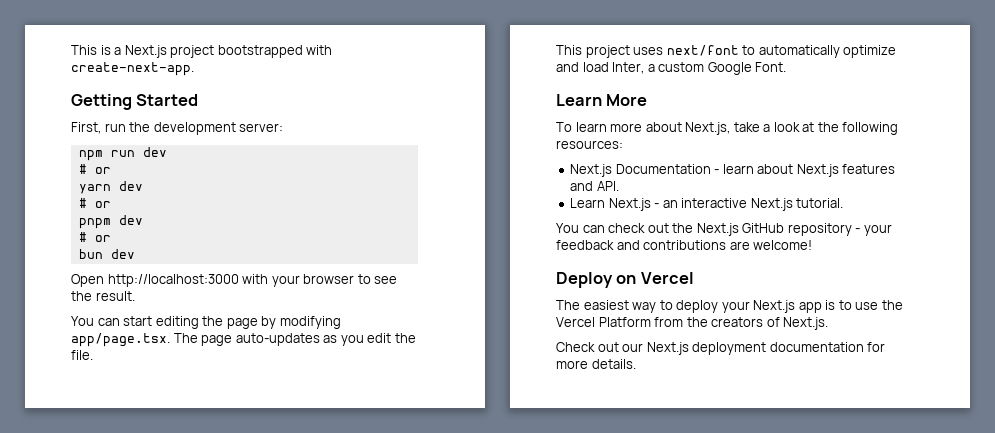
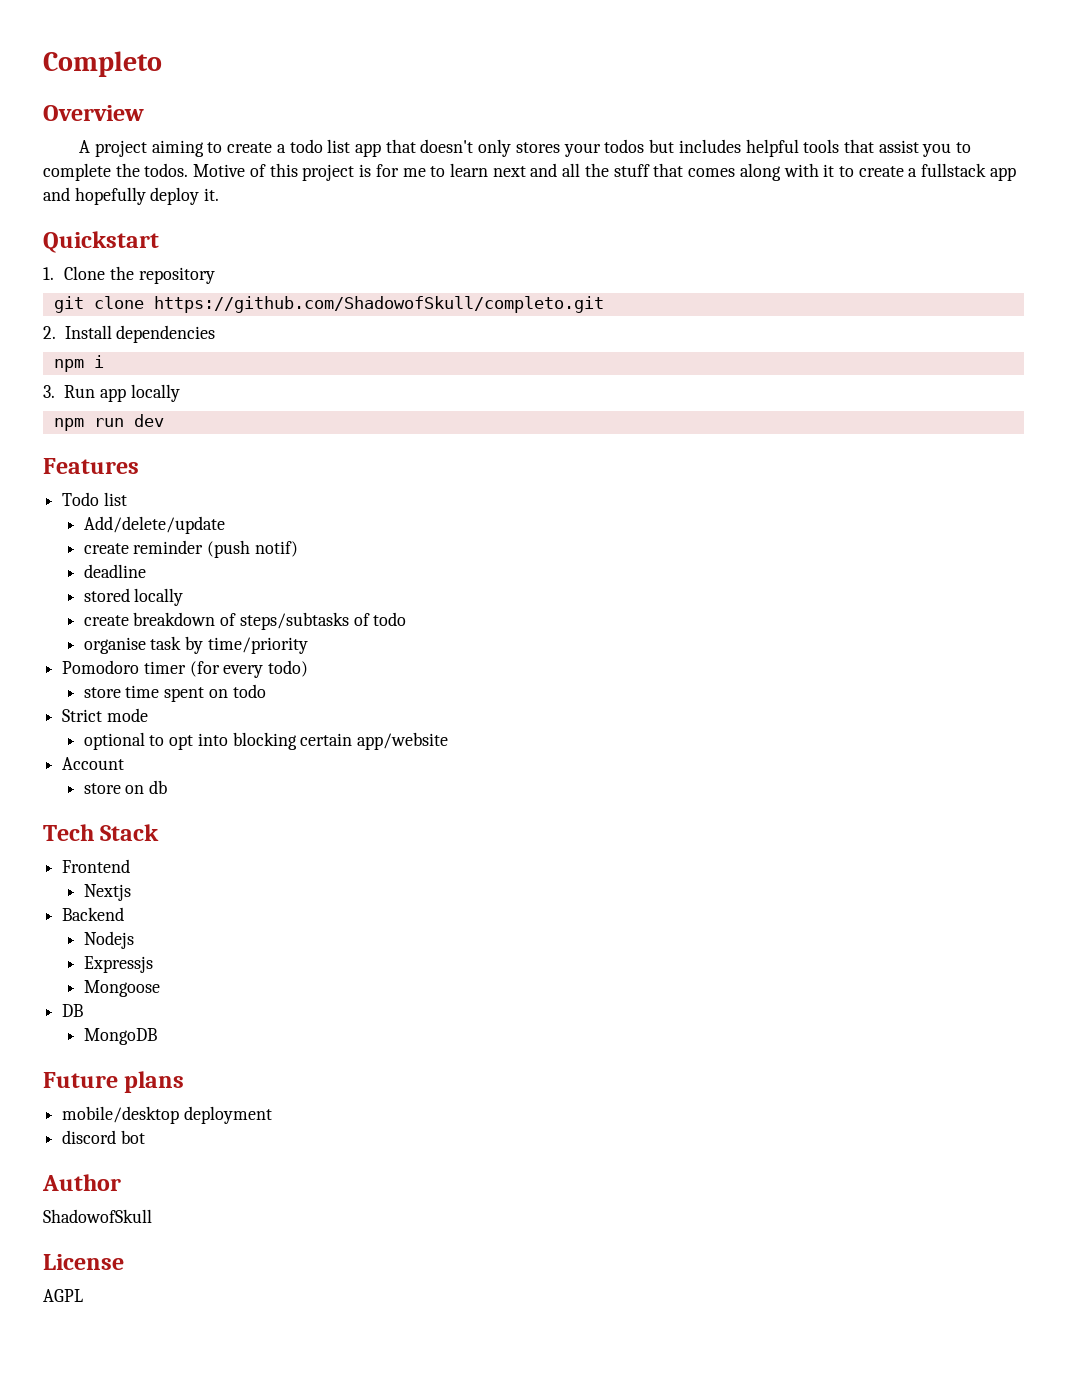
[71,45,333,58] [71,62,194,76] [71,94,199,110] [71,122,284,135] [78,147,167,161] [78,164,111,174] [78,181,143,194] [78,198,111,208] [78,215,143,229] [78,232,111,242] [78,249,135,259] [71,274,398,287] [71,291,135,301] [71,316,341,329] [71,333,416,347] [71,350,93,360] [556,45,897,58] [556,62,787,75] [556,94,648,106] [556,122,899,135] [556,140,623,149] [570,164,896,177] [570,181,619,191] [570,198,844,211] [556,223,892,236] [556,240,813,250] [556,272,694,288] [556,300,903,313] [556,317,829,330] [556,342,886,355] [556,359,636,369] This is a Next.js project bootstrapped with create-next-app. // Getting Started // First, run the development server: // npm run dev // # or // yarn dev // # or // pnpm dev // # or // bun dev // Open http://localhost:3000 with your browser to see the result. // You can start editing the page by modifying app/page.tsx. The page auto-updates as you edit the file. // This project uses next/font to automatically optimize and load Inter, a custom Google Font. // Learn More // To learn more about Next.js, take a look at the following resources: // Next.js Documentation - learn about Next.js features and API. // Learn Next.js - an interactive Next.js tutorial. // You can check out the Next.js GitHub repository - your feedback and contributions are welcome! // Deploy on Vercel // The easiest way to deploy your Next.js app is to use the Vercel Platform from the creators of Next.js. // Check out our Next.js deployment documentation for more details. -> [43,51,162,77] [43,105,144,121] [79,139,972,157] [43,163,1016,181] [43,187,220,205] [43,231,159,253] [43,266,215,284] [53,296,604,313] [43,325,216,343] [53,355,104,372] [43,384,180,402] [53,414,164,431] [43,458,139,474] [62,492,127,506] [83,516,225,534] [83,540,298,558] [83,564,146,578] [83,588,184,606] [83,612,407,630] [83,636,308,654] [62,660,309,678] [83,684,266,702] [62,708,148,722] [83,732,449,750] [62,757,125,770] [83,780,168,794] [43,824,160,841] [62,859,131,873] [83,884,131,901] [62,907,125,921] [83,931,134,949] [83,956,153,973] [83,980,160,997] [62,1004,84,1017] [83,1028,157,1045] [43,1071,185,1093] [62,1106,272,1124] [62,1130,145,1144] [42,1174,121,1191] [43,1209,152,1223] [43,1254,124,1270] [43,1289,83,1302] Completo // Overview // A project aiming to create a todo list app that doesn't only stores your todos but includes helpful tools that assist you to complete the todos. Motive of this project is for me to learn next and all the stuff that comes along with it to create a fullstack app and hopefully deploy it. // Quickstart // 1. Clone the repository // git clone https://github.com/ShadowofSkull/completo.git // 2. Install dependencies // npm i // 3. Run app locally // npm run dev // Features // Todo list // Add/delete/update // create reminder (push notif) // deadline // stored locally // create breakdown of steps/subtasks of todo // organise task by time/priority // Pomodoro timer (for every todo) // store time spent on todo // Strict mode // optional to opt into blocking certain app/website // Account // store on db // Tech Stack // Frontend // Nextjs // Backend // Nodejs // Expressjs // Mongoose // DB // MongoDB // Future plans // mobile/desktop deployment // discord bot // Author // ShadowofSkull // License // AGPL

